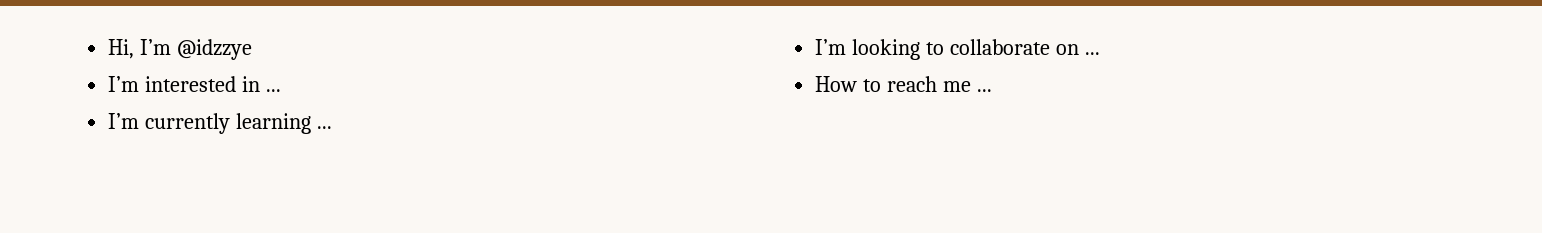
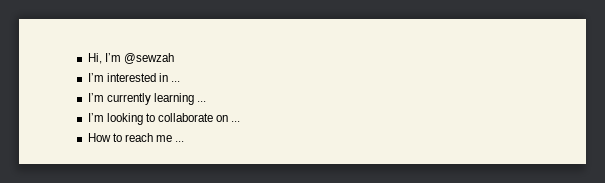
[177,39,253,60] @idzzye -> [123,53,174,64] @sewzah

